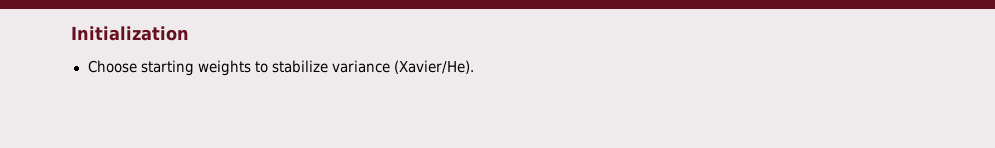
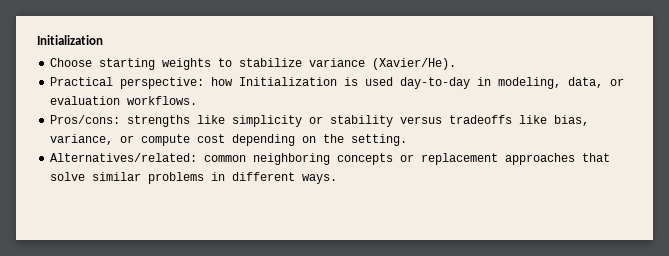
(474, 67) none -> [50,77,625,89] [50,96,198,105] [50,115,590,127] [50,134,408,146] [50,153,611,165] [50,172,338,184] // Practical perspective: how Initialization is used day-to-day in modeling, data, or evaluation workflows. // Pros/cons: strengths like simplicity or stability versus tradeoffs like bias, variance, or compute cost depending on the setting. // Alternatives/related: common neighboring concepts or replacement approaches that solve similar problems in different ways.

